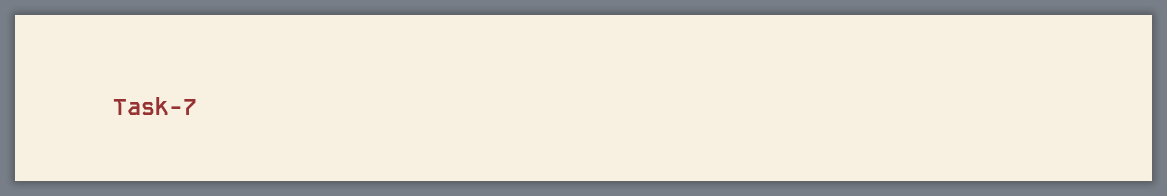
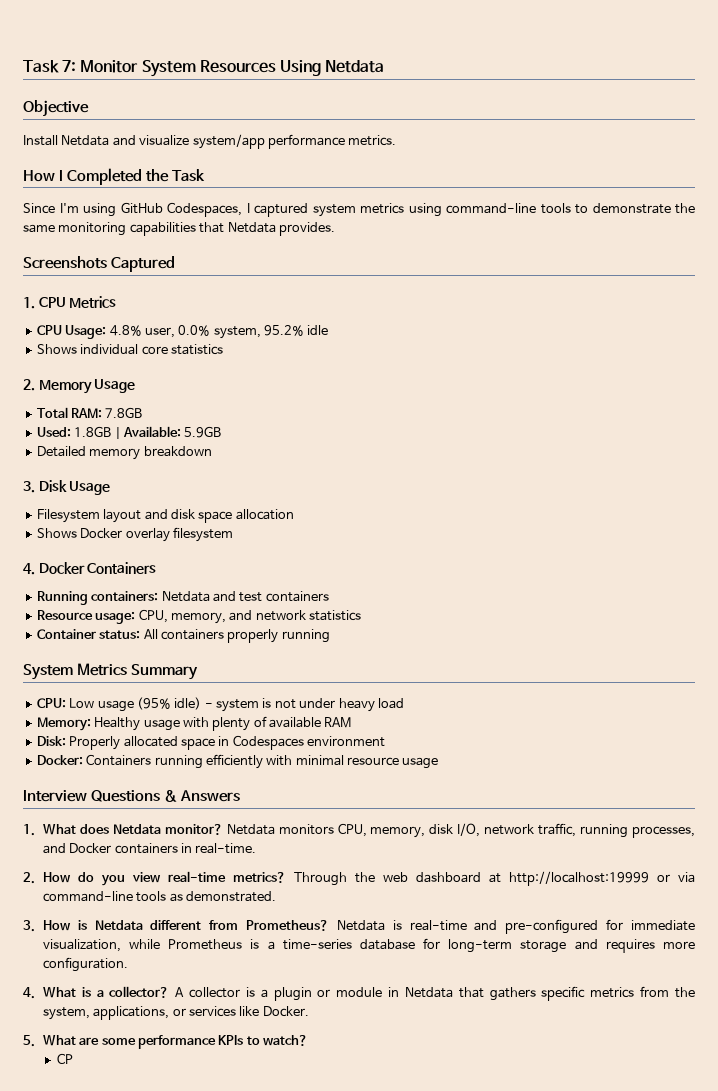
[113,97,197,115] Task-7 -> [23,60,385,77] [23,100,89,117] [23,134,397,149] [23,168,205,185] [23,202,695,217] [23,222,335,236] [23,256,175,272] [23,296,117,309] [36,325,329,339] [36,344,223,355] [23,379,136,394] [36,407,143,418] [36,426,222,439] [36,446,212,460] [23,480,111,495] [36,509,294,523] [36,527,233,542] [23,562,157,575] [36,591,329,605] [36,609,361,624] [36,629,330,643] [23,663,198,680] [36,697,404,712] [36,716,352,731] [36,735,385,750] [36,754,439,769] [23,790,240,802] [23,823,695,838] [42,843,257,854] [23,871,696,886] [42,891,277,902] [23,919,695,934] [42,938,695,953] [42,957,128,972] [23,986,695,1001] [42,1006,309,1020] [23,1035,309,1049] [56,1053,73,1064] Task 7: Monitor System Resources Using Netdata // Objective // Install Netdata and visualize system/app performance metrics. // How I Completed the Task // Since I'm using GitHub Codespaces, I captured system metrics using command-line tools to demonstrate the same monitoring capabilities that Netdata provides. // Screenshots Captured // 1. CPU Metrics // CPU Usage: 4.8% user, 0.0% system, 95.2% idle // Shows individual core statistics // 2. Memory Usage // Total RAM: 7.8GB // Used: 1.8GB | Available: 5.9GB // Detailed memory breakdown // 3. Disk Usage // Filesystem layout and disk space allocation // Shows Docker overlay filesystem // 4. Docker Containers // Running containers: Netdata and test containers // Resource usage: CPU, memory, and network statistics // Container status: All containers properly running // System Metrics Summary // CPU: Low usage (95% idle) - system is not under heavy load // Memory: Healthy usage with plenty of available RAM // Disk: Properly allocated space in Codespaces environment // Docker: Containers running efficiently with minimal resource usage // Interview Questions & Answers // 1. What does Netdata monitor? Netdata monitors CPU, memory, disk I/O, network traffic, running processes, and Docker containers in real-time. // 2. How do you view real-time metrics? Through the web dashboard at http://localhost:19999 or via command-line tools as demonstrated. // 3. How is Netdata different from Prometheus? Netdata is real-time and pre-configured for immediate visualization, while Prometheus is a time-series database for long-term storage and requires more configuration. // 4. What is a collector? A collector is a plugin or module in Netdata that gathers specific metrics from the system, applications, or services like Docker. // 5. What are some performance KPIs to watch? // CP

